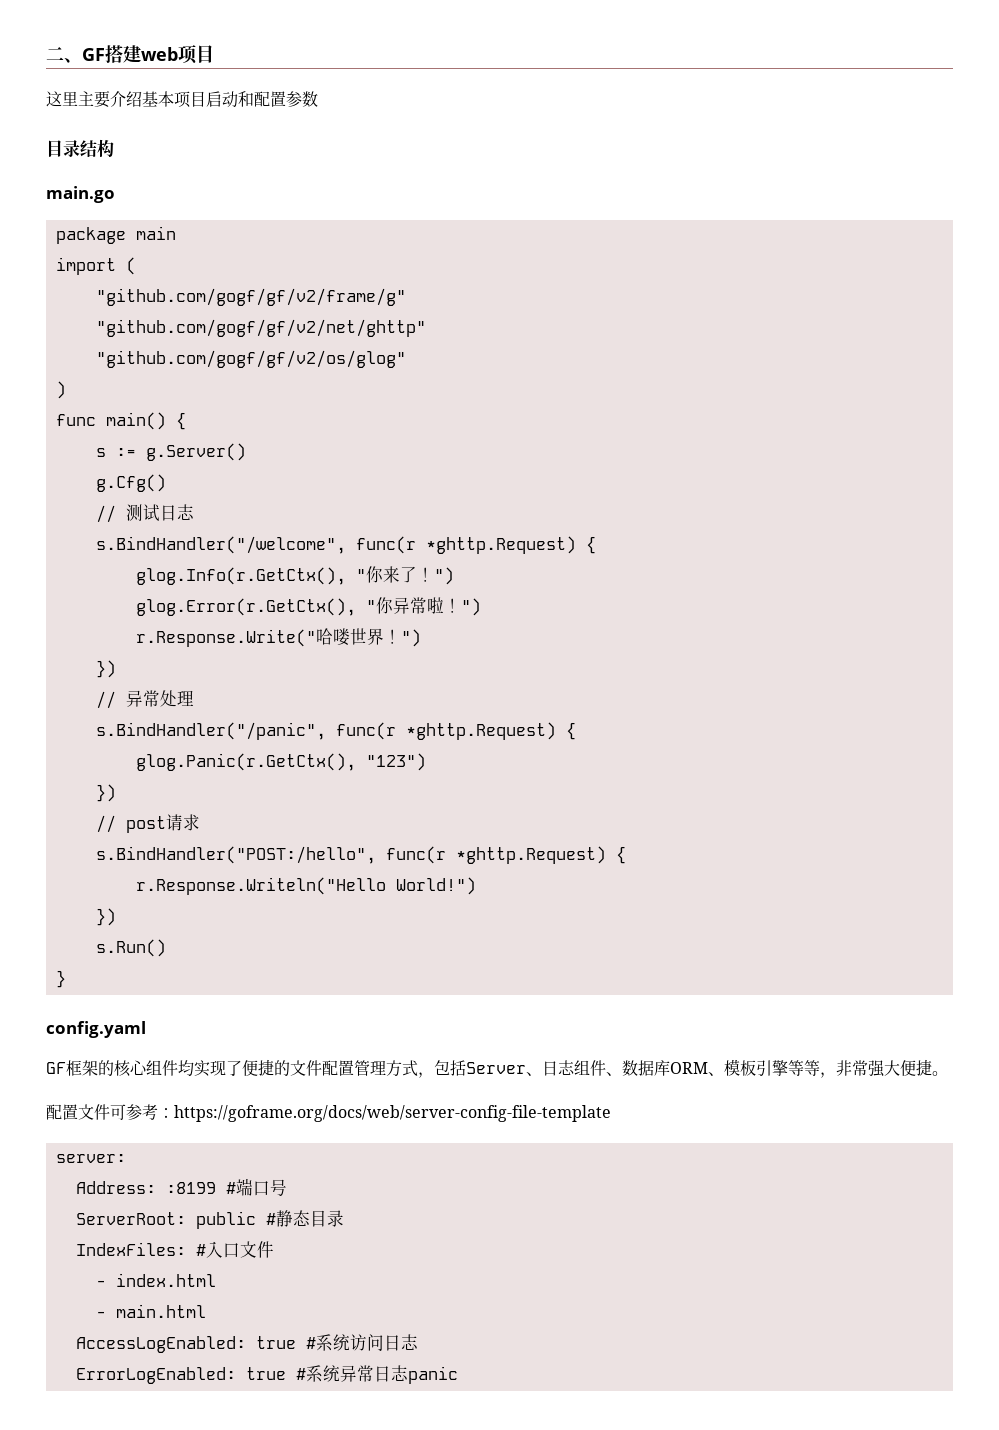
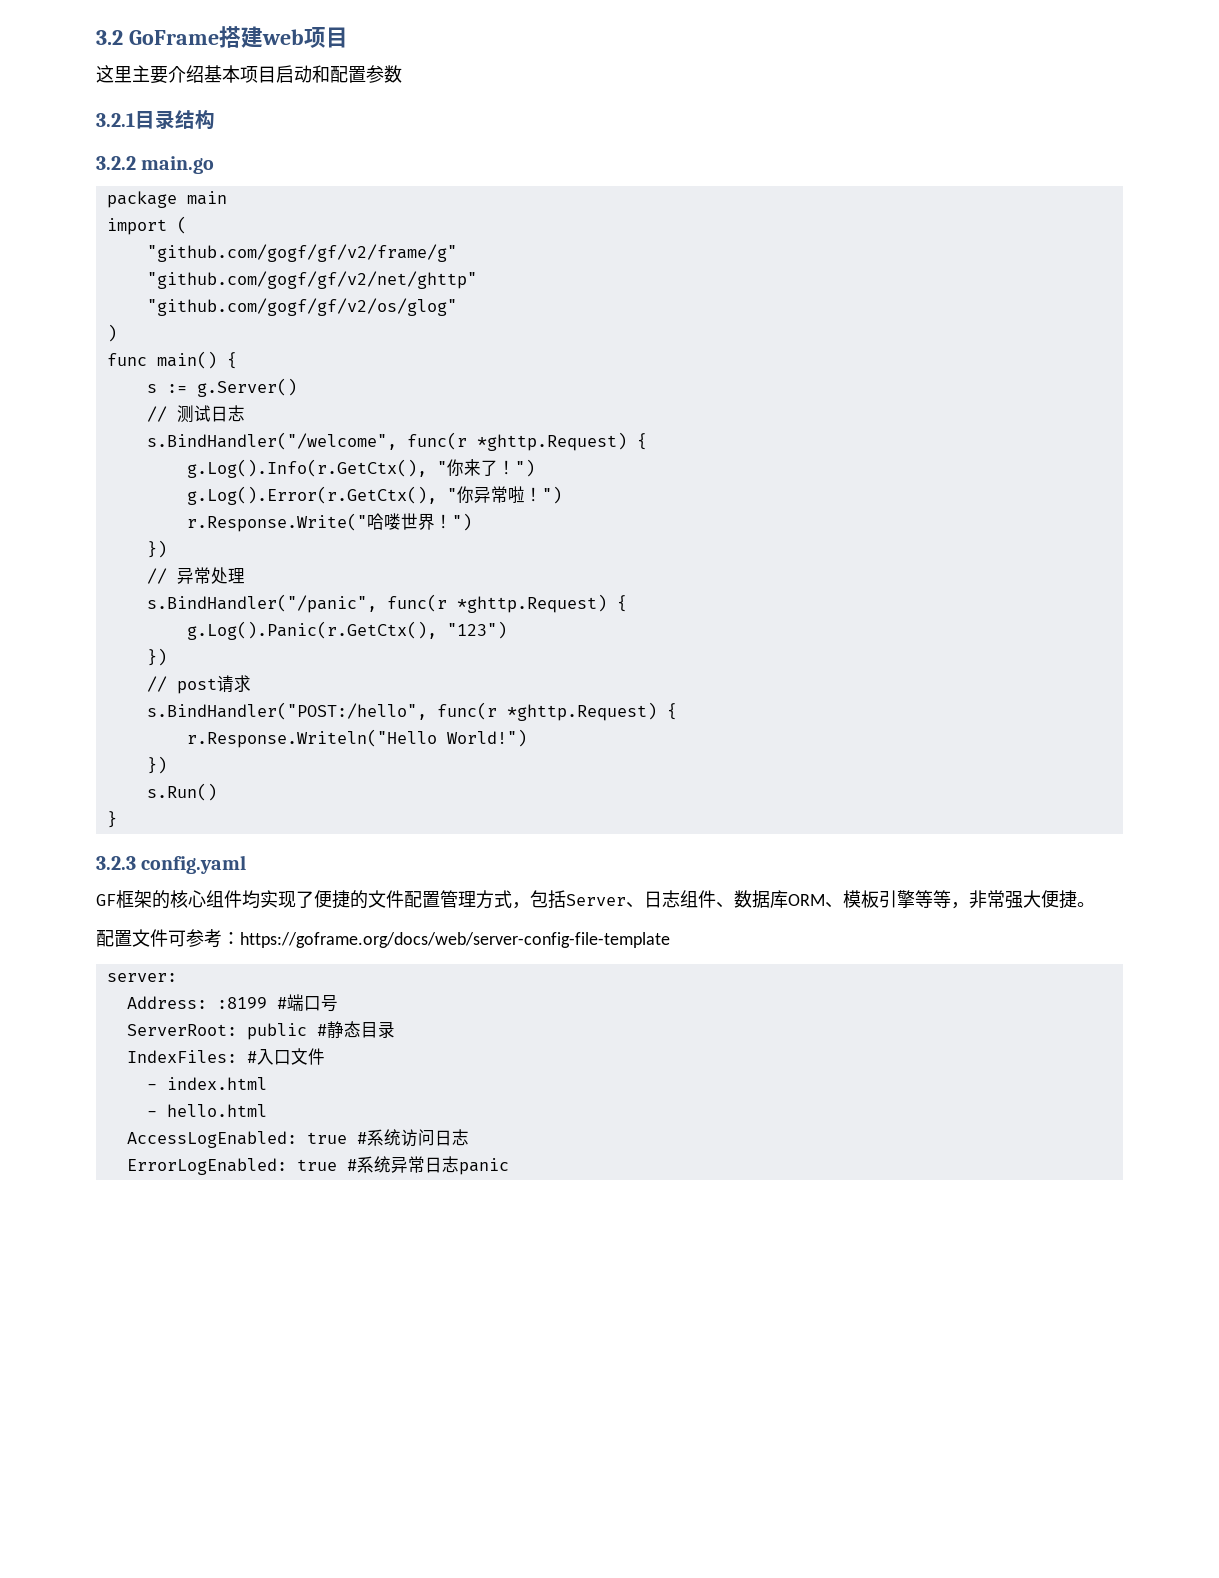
[46,47,105,63] 二、GF -> [96,30,219,45] 3.2 GoFrame
(318, 99) none -> [96,113,135,127] 3.2.1
(114, 148) none -> [96,156,136,170] 3.2.2
[95,474,166,492] // g.Cfg() -> (297, 387) none
[135,567,346,585] glog.Info(r.GetCtx(), -> [186,459,427,478] g.Log().Info(r.GetCtx(),
[135,598,356,616] glog.Error(r.GetCtx(), -> [186,486,437,505] g.Log().Error(r.GetCtx(),
[135,753,356,771] glog.Panic(r.GetCtx(), -> [186,621,437,640] g.Log().Panic(r.GetCtx(),
(66, 979) none -> [96,856,136,870] 3.2.3
[115,1304,206,1318] main.html -> [166,1104,267,1117] hello.html

